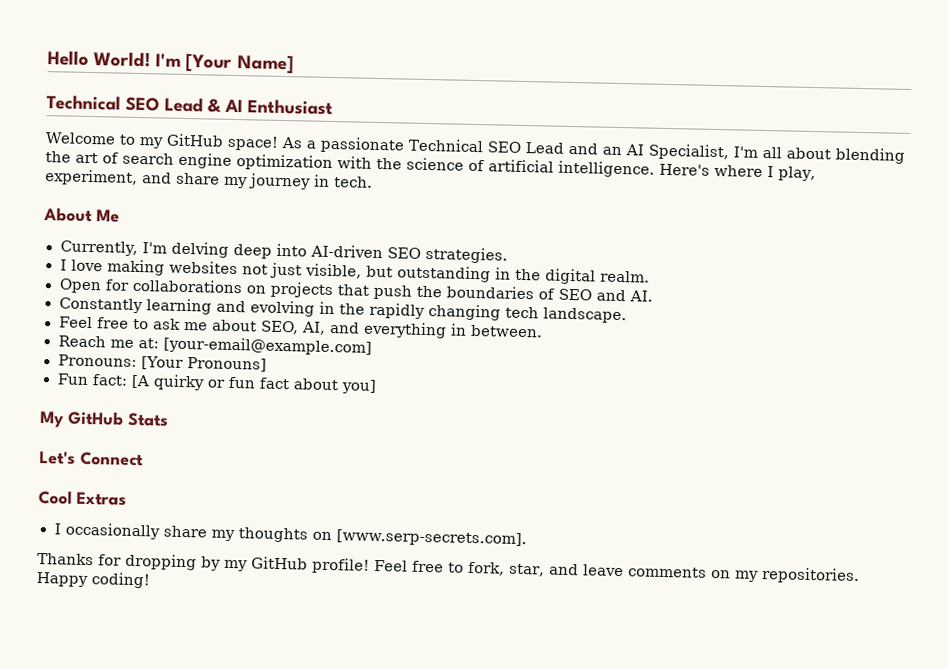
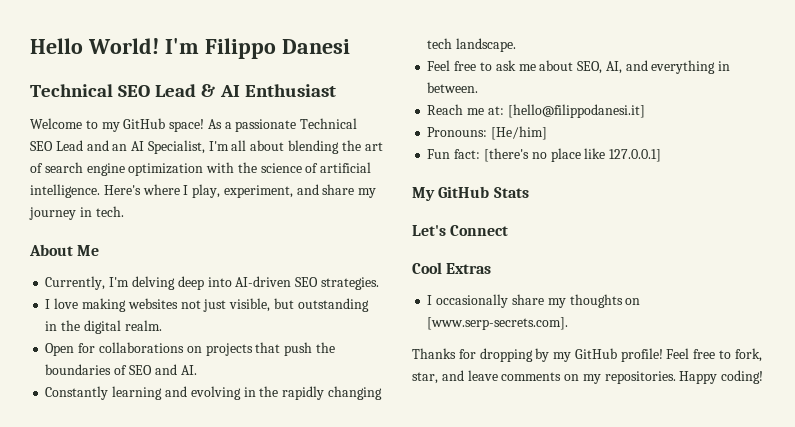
[185,52,294,74] [Your Name] -> [204,38,350,59] Filippo Danesi
[162,336,372,356] [your-email@example.com] -> [507,104,645,118] [hello@filippodanesi.it]
[140,356,268,372] [Your Pronouns] -> [491,126,548,140] [He/him]
[130,374,377,394] [A quirky or fun fact about you] -> [483,148,662,162] [there's no place like 127.0.0.1]

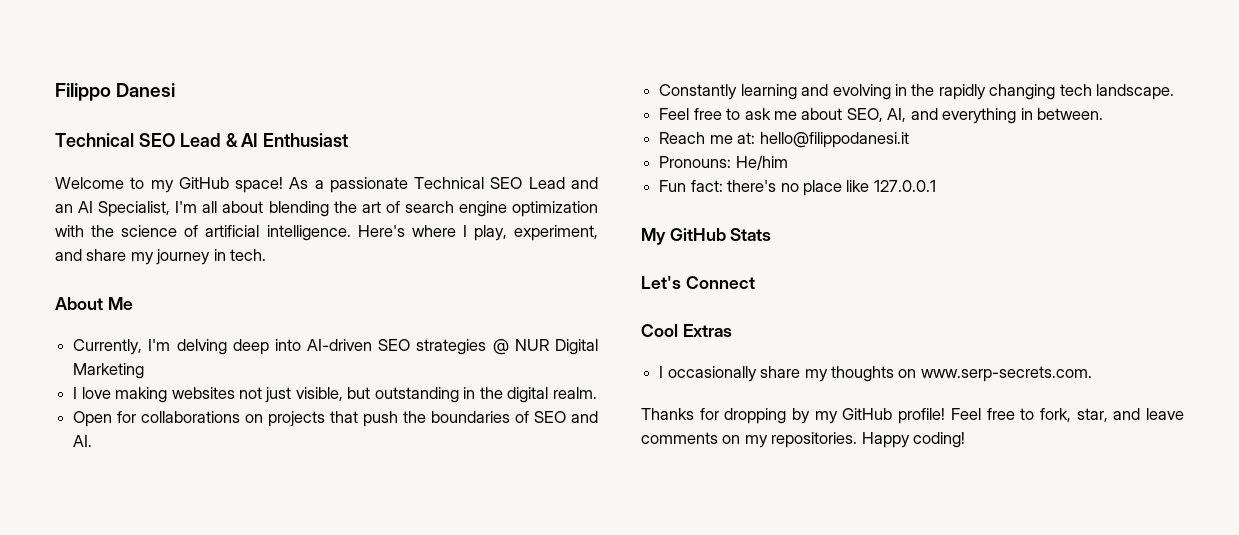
[30,38,199,54] Hello World! I'm -> (55, 92) none
[320,277,379,290] strategies. -> [416,339,598,355] [73,363,145,379] strategies @ NUR Digital Marketing
[507,104,645,118] [hello@filippodanesi.it] -> [759,132,909,148] hello@filippodanesi.it
[491,126,548,140] [He/him] -> [735,155,788,170] He/him
[483,148,529,162] [there's -> [727,180,777,192] there's
[609,149,662,162] 127.0.0.1] -> [873,180,936,192] 127.0.0.1
[427,317,569,330] [www.serp-secrets.com]. -> [920,366,1092,382] www.serp-secrets.com.

